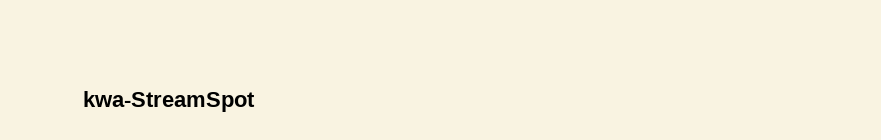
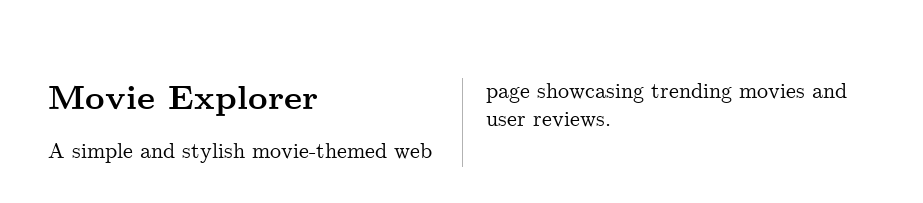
[83,91,255,112] kwa-StreamSpot -> [48,85,318,116] [48,143,432,163] [486,83,847,103] [486,112,611,128] Movie Explorer // A simple and stylish movie-themed web page showcasing trending movies and user reviews.

